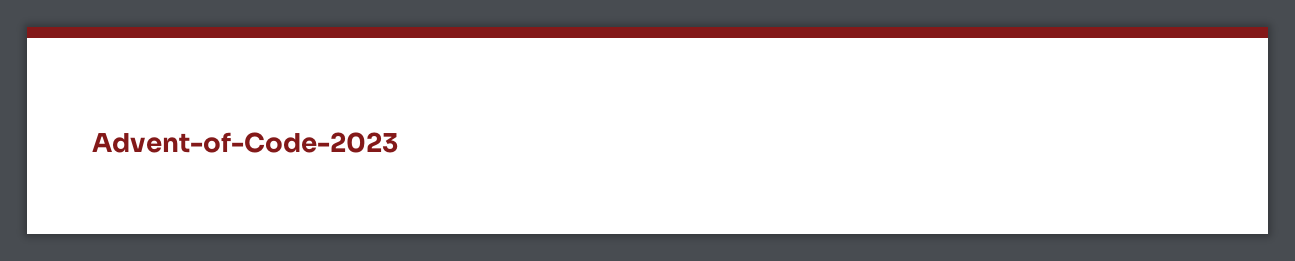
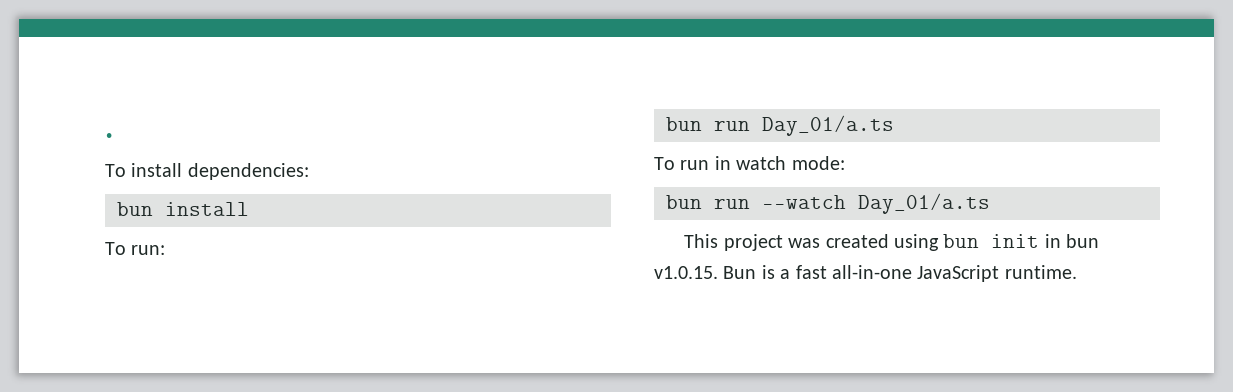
[92,132,398,153] Advent-of-Code-2023 -> [105,133,113,138] [105,163,309,180] [117,202,249,216] [105,242,166,255] [666,115,894,136] [654,156,845,170] [666,193,990,214] [684,234,1100,251] [654,265,1077,282] . // To install dependencies: // bun install // To run: // bun run Day_01/a.ts // To run in watch mode: // bun run --watch Day_01/a.ts // This project was created using bun init in bun v1.0.15. Bun is a fast all-in-one JavaScript runtime.

